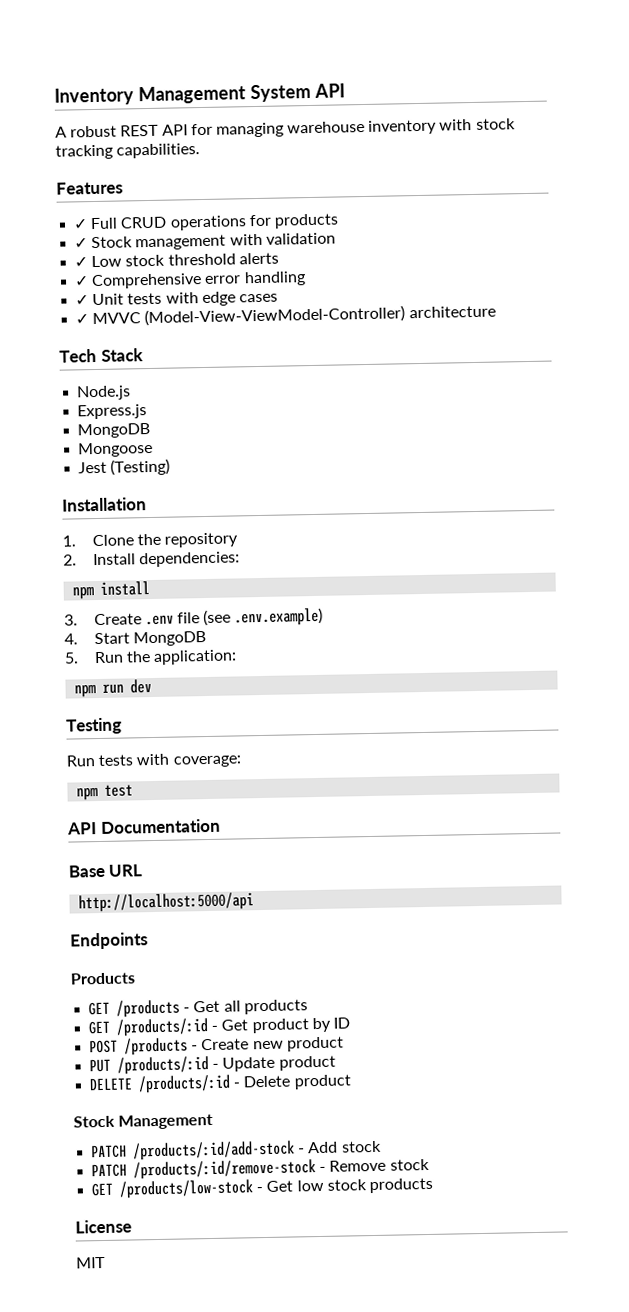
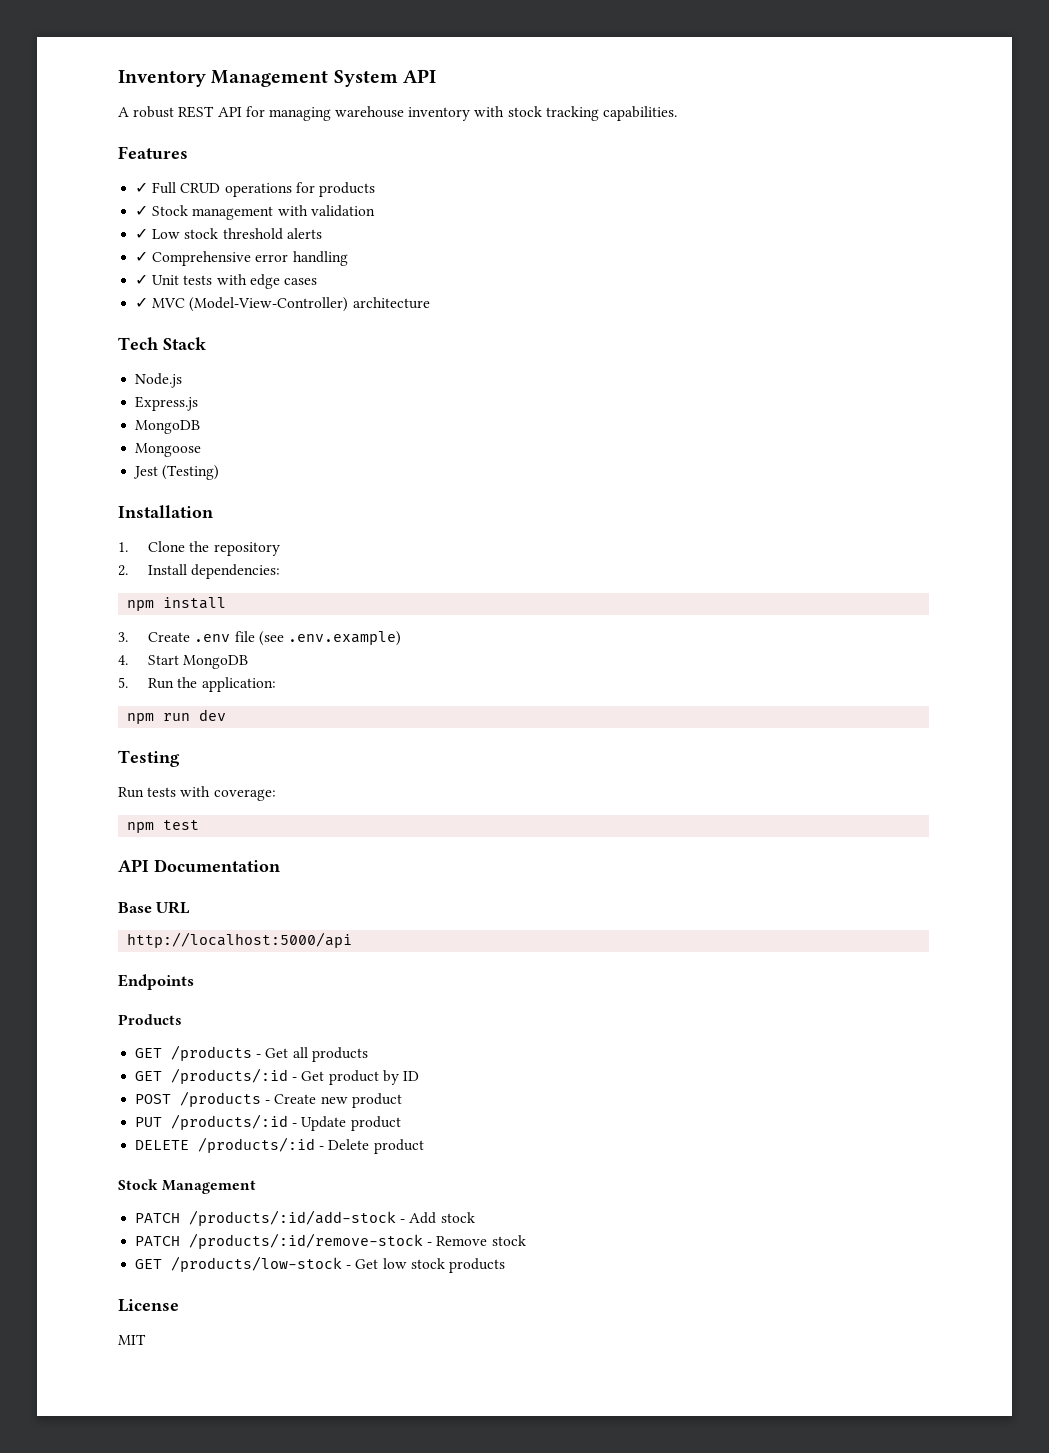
[92,305,406,327] MVVC (Model-View-ViewModel-Controller) -> [152,297,349,312] MVC (Model-View-Controller)

